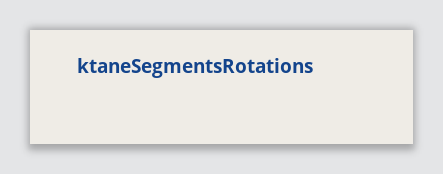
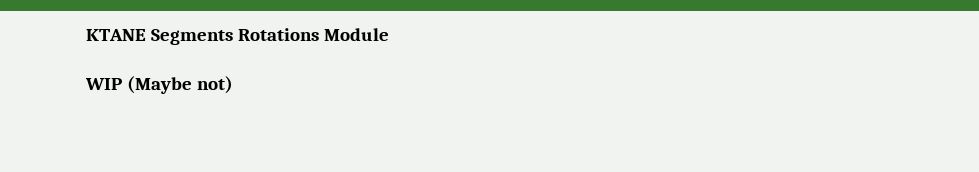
[77,58,313,78] ktaneSegmentsRotations -> [86,28,390,45] [85,76,234,94] KTANE Segments Rotations Module // WIP (Maybe not)

